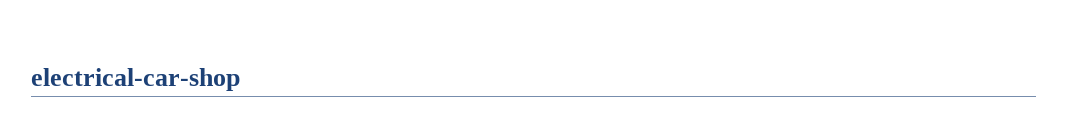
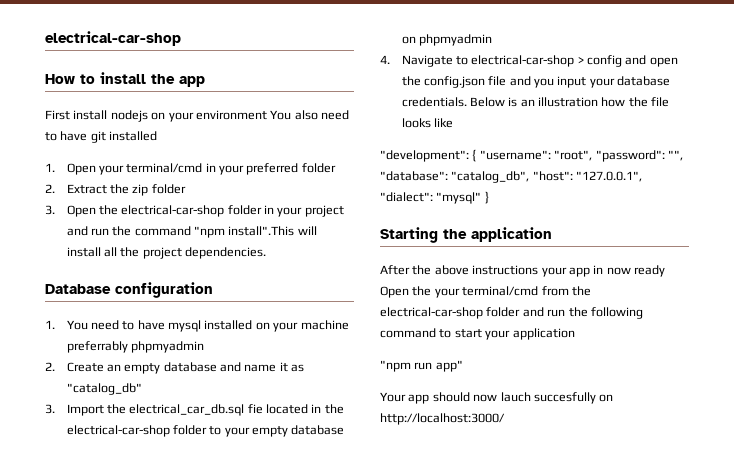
[31,68,240,91] electrical-car-shop -> [45,31,181,46] [45,72,205,87] [45,110,349,122] [45,131,158,143] [45,163,336,175] [45,184,186,196] [45,205,344,217] [66,226,317,238] [66,247,267,259] [45,282,213,298] [45,320,349,332] [66,341,204,353] [45,362,305,374] [66,383,142,395] [45,404,344,416] [66,425,345,437] [401,34,492,46] [380,55,678,67] [401,76,671,88] [401,97,670,107] [401,118,453,128] [380,149,683,162] [380,171,643,183] [380,191,489,204] [380,227,552,243] [380,265,665,277] [380,286,591,298] [380,307,643,319] [380,328,575,340] [380,360,463,372] [380,392,614,404] [380,413,505,425] electrical-car-shop // How to install the app // First install nodejs on your environment You also need to have git installed // 1. Open your terminal/cmd in your preferred folder // 2. Extract the zip folder // 3. Open the electrical-car-shop folder in your project and run the command "npm install".This will install all the project dependencies. // Database configuration // 1. You need to have mysql installed on your machine preferrably phpmyadmin // 2. Create an empty database and name it as "catalog_db" // 3. Import the electrical_car_db.sql fie located in the electrical-car-shop folder to your empty database on phpmyadmin // 4. Navigate to electrical-car-shop > config and open the config.json file and you input your database credentials. Below is an illustration how the file looks like // "development": { "username": "root", "password": "", "database": "catalog_db", "host": "127.0.0.1", "dialect": "mysql" } // Starting the application // After the above instructions your app in now ready Open the your terminal/cmd from the electrical-car-shop folder and run the following command to start your application // "npm run app" // Your app should now lauch succesfully on http://localhost:3000/

